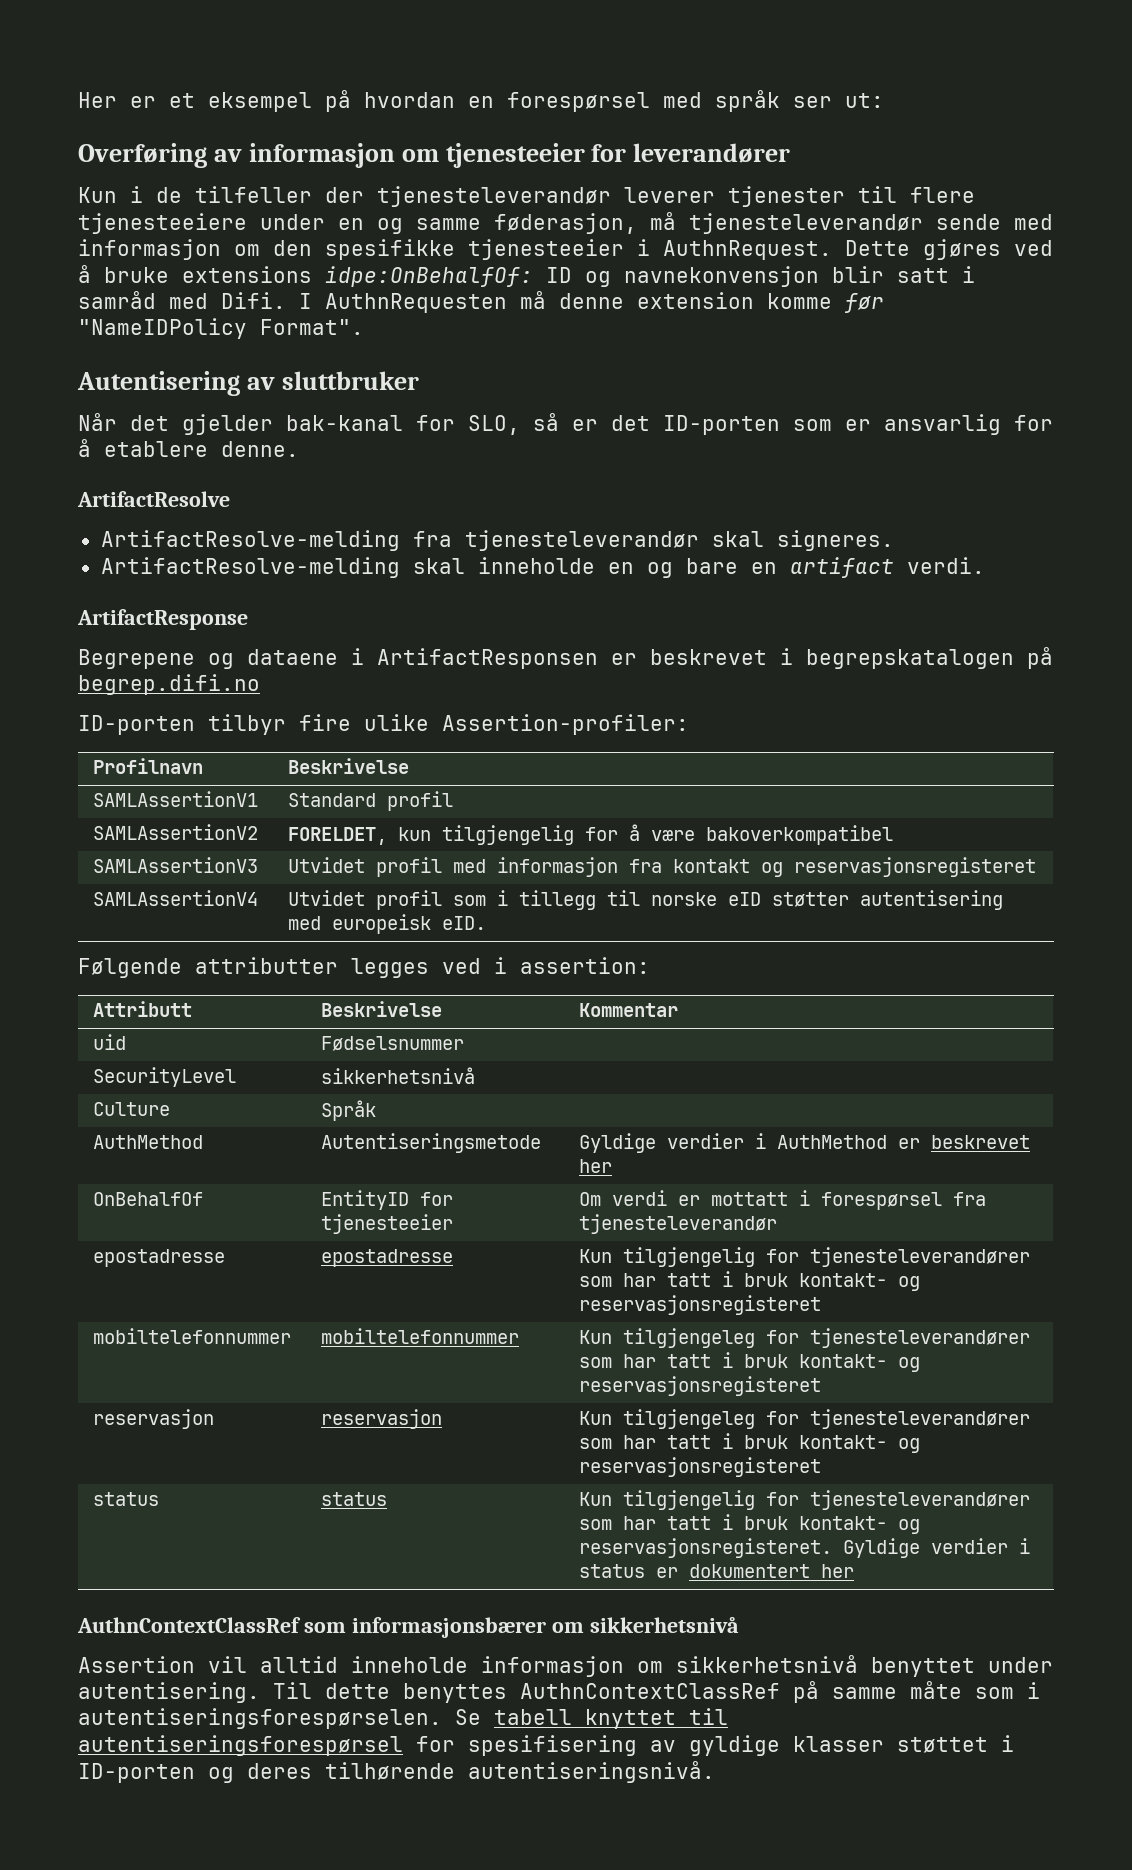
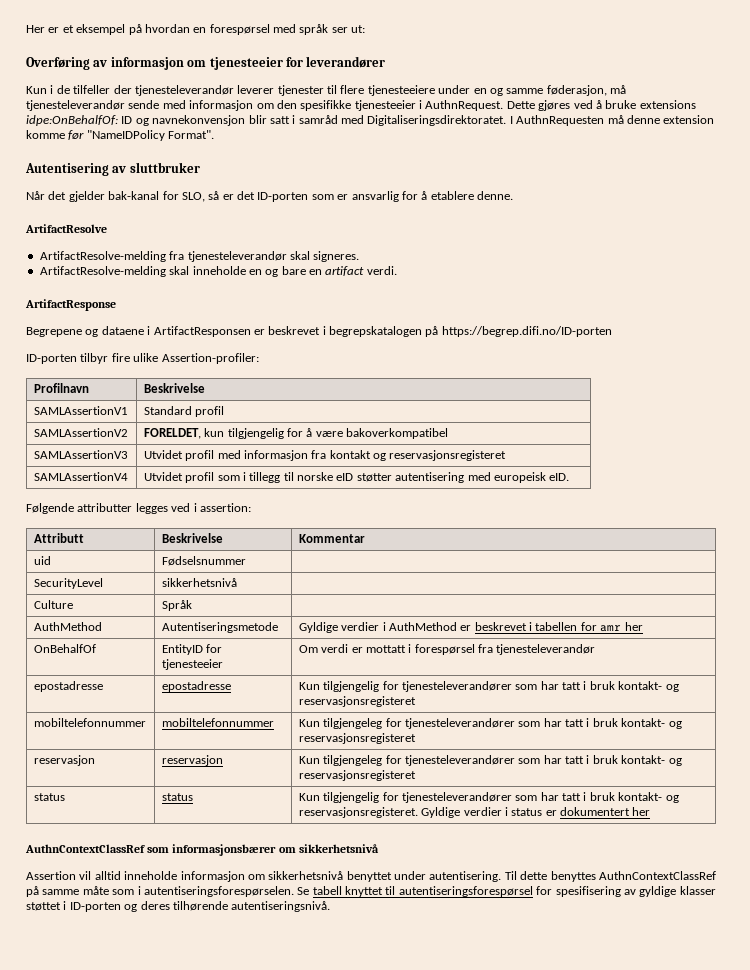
[221,292,286,309] Difi. -> [367,115,507,126] Digitaliseringsdirektoratet.
[78,674,260,695] begrep.difi.no -> [441,326,612,337] https://begrep.difi.no/ID-porten
(1030, 1142) none -> [529,622,622,632] i tabellen for amr

